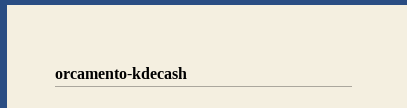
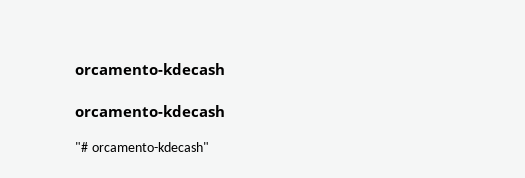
[55,67,187,79] orcamento-kdecash -> [75,63,225,75] [75,105,225,117] [75,142,209,152] orcamento-kdecash // orcamento-kdecash // "# orcamento-kdecash"

